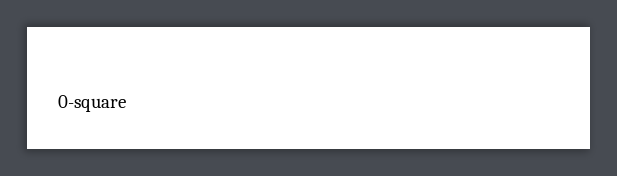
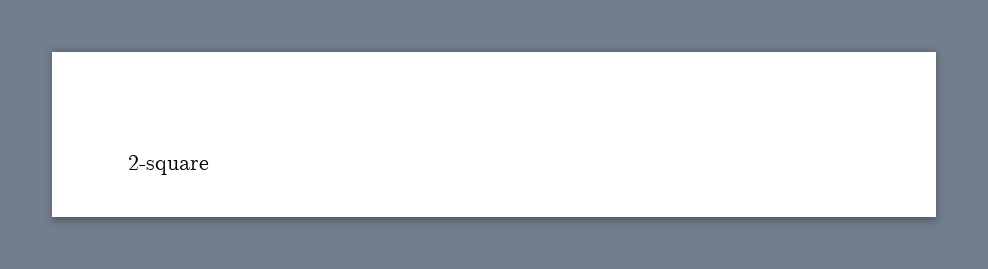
[58,95,126,112] 0-square -> [128,155,209,175] 2-square

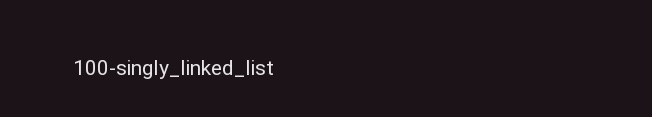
[128,155,209,175] 2-square -> [73,60,274,79] 100-singly_linked_list

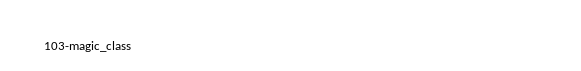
[73,60,274,79] 100-singly_linked_list -> [44,41,131,52] 103-magic_class

